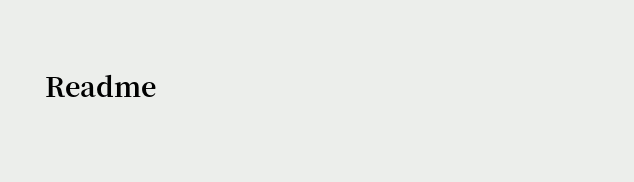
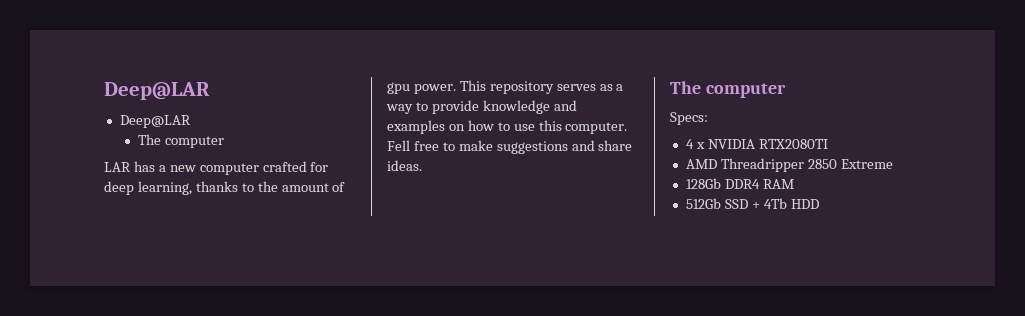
[45,74,156,97] Readme -> [104,82,210,100] [119,115,191,128] [137,134,224,148] [104,161,329,175] [104,181,346,195] [387,80,624,94] [386,100,577,114] [387,120,628,134] [387,140,633,154] [387,160,422,171] [670,81,786,98] [670,112,708,125] [685,139,828,149] [685,158,893,172] [685,178,794,189] [685,198,819,209] Deep@LAR // Deep@LAR // The computer // LAR has a new computer crafted for deep learning, thanks to the amount of gpu power. This repository serves as a way to provide knowledge and examples on how to use this computer. Fell free to make suggestions and share ideas. // The computer // Specs: // 4 x NVIDIA RTX2080TI // AMD Threadripper 2850 Extreme // 128Gb DDR4 RAM // 512Gb SSD + 4Tb HDD

